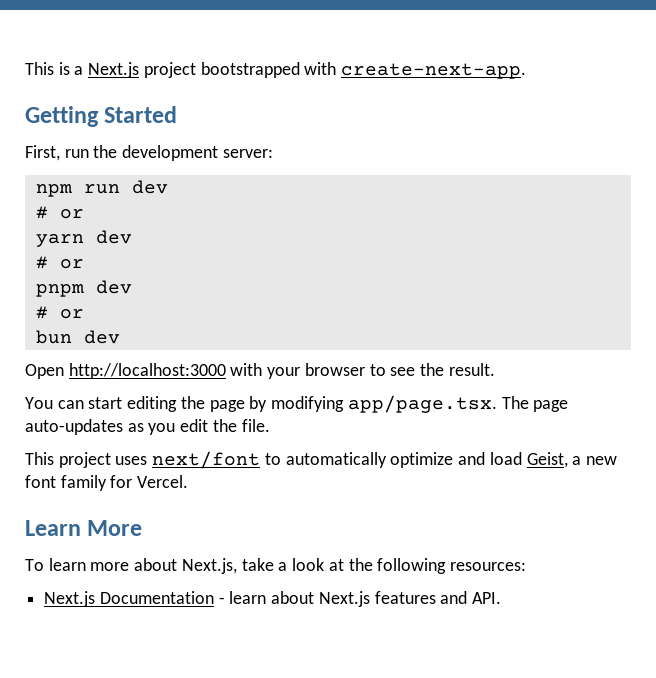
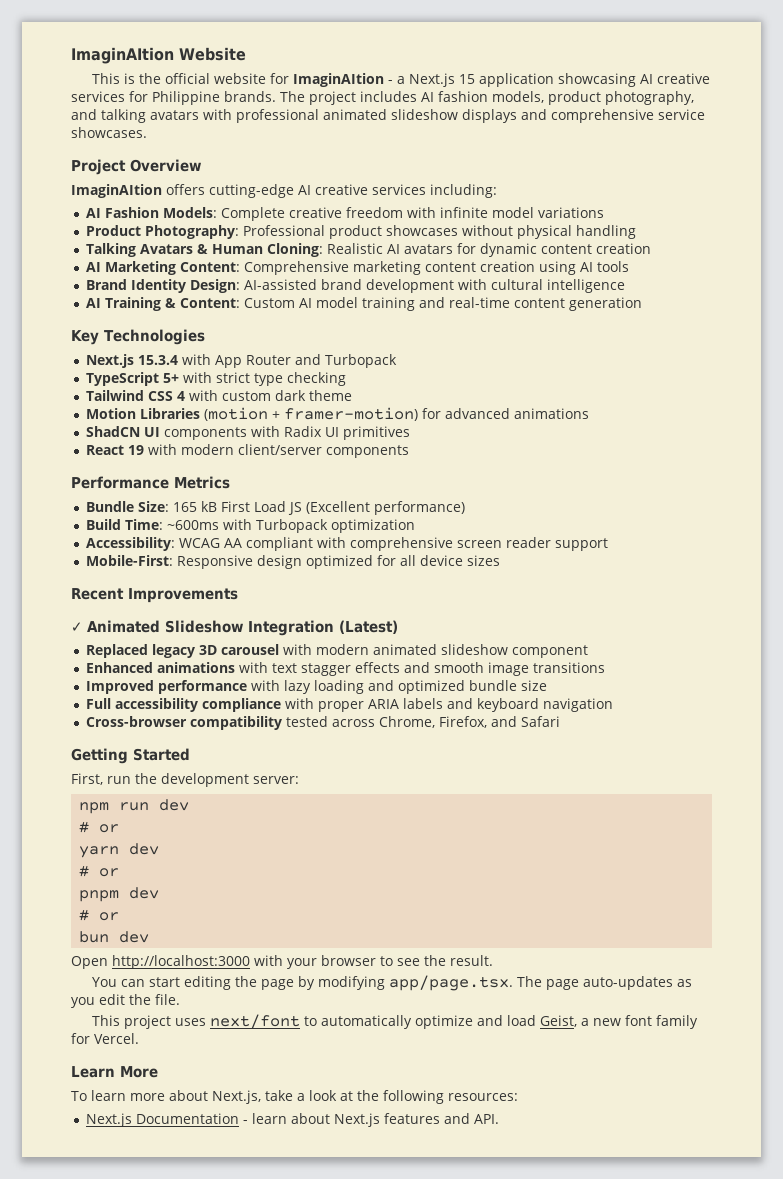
[25,62,527,79] This is a Next.js project bootstrapped with create-next-app. -> [71,47,246,64] [91,73,710,87] [71,91,694,105] [71,109,705,123] [71,127,147,138] [71,159,201,175] [71,184,497,198] [86,207,605,221] [86,225,637,239] [86,243,652,257] [86,261,630,275] [86,279,626,293] [86,297,643,311] [71,329,205,345] [86,354,398,368] [86,372,347,386] [86,390,353,401] [86,407,590,421] [86,426,411,440] [86,444,410,458] [71,476,230,489] [86,501,466,515] [86,519,416,533] [86,537,609,551] [86,555,501,569] [71,588,238,603] [71,620,398,636] [86,644,589,658] [86,662,606,676] [86,680,548,694] [86,698,614,712] [86,716,561,730] ImaginAItion Website // This is the official website for ImaginAItion - a Next.js 15 application showcasing AI creative services for Philippine brands. The project includes AI fashion models, product photography, and talking avatars with professional animated slideshow displays and comprehensive service showcases. // Project Overview // ImaginAItion offers cutting-edge AI creative services including: // AI Fashion Models: Complete creative freedom with infinite model variations // Product Photography: Professional product showcases without physical handling // Talking Avatars & Human Cloning: Realistic AI avatars for dynamic content creation // AI Marketing Content: Comprehensive marketing content creation using AI tools // Brand Identity Design: AI-assisted brand development with cultural intelligence // AI Training & Content: Custom AI model training and real-time content generation // Key Technologies // Next.js 15.3.4 with App Router and Turbopack // TypeScript 5+ with strict type checking // Tailwind CSS 4 with custom dark theme // Motion Libraries (motion + framer-motion) for advanced animations // ShadCN UI components with Radix UI primitives // React 19 with modern client/server components // Performance Metrics // Bundle Size: 165 kB First Load JS (Excellent performance) // Build Time: ~600ms with Turbopack optimization // Accessibility: WCAG AA compliant with comprehensive screen reader support // Mobile-First: Responsive design optimized for all device sizes // Recent Improvements // ✓ Animated Slideshow Integration (Latest) // Replaced legacy 3D carousel with modern animated slideshow component // Enhanced animations with text stagger effects and smooth image transitions // Improved performance with lazy loading and optimized bundle size // Full accessibility compliance with proper ARIA labels and keyboard navigation // Cross-browser compatibility tested across Chrome, Firefox, and Safari

